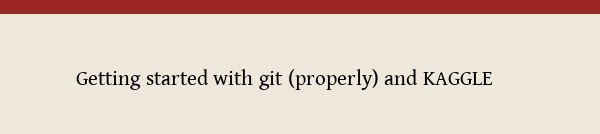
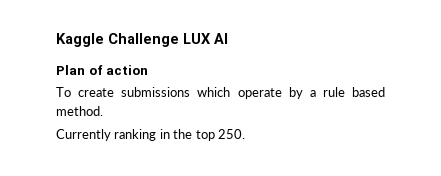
[76,69,494,90] Getting started with git (properly) and KAGGLE -> [56,33,228,47] [56,65,149,75] [56,87,385,99] [56,106,103,116] [56,129,245,141] Kaggle Challenge LUX AI // Plan of action // To create submissions which operate by a rule based method. // Currently ranking in the top 250.

